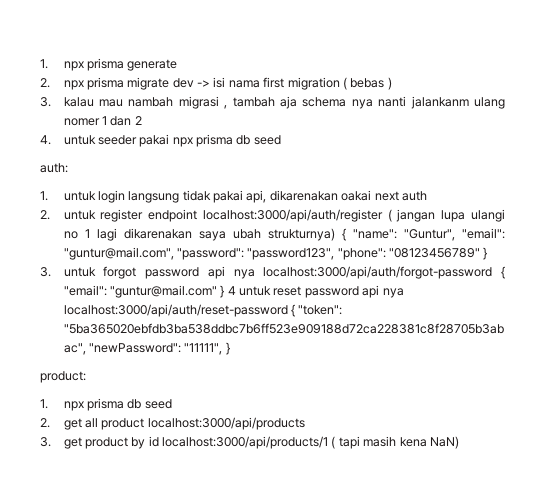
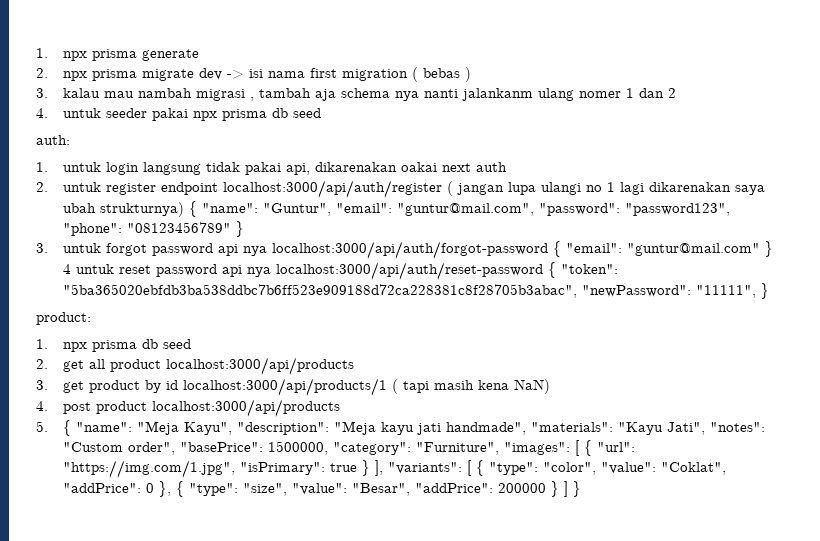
(459, 442) none -> [36,399,341,417] [36,420,766,436] [63,440,636,456] [63,460,727,478] [63,481,582,497] // 4. post product localhost:3000/api/products // 5. { "name": "Meja Kayu", "description": "Meja kayu jati handmade", "materials": "Kayu Jati", "notes": "Custom order", "basePrice": 1500000, "category": "Furniture", "images": [ { "url": "https://img.com/1.jpg", "isPrimary": true } ], "variants": [ { "type": "color", "value": "Coklat", "addPrice": 0 }, { "type": "size", "value": "Besar", "addPrice": 200000 } ] }

